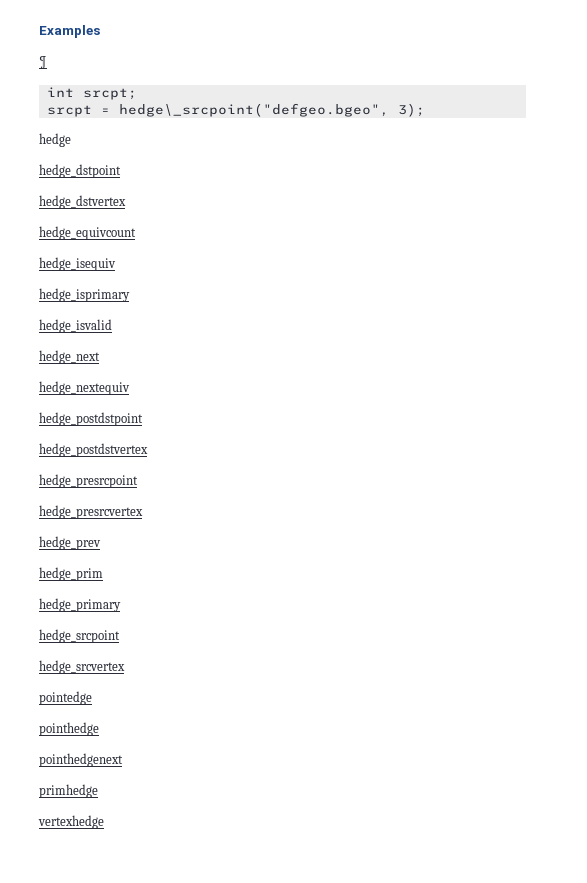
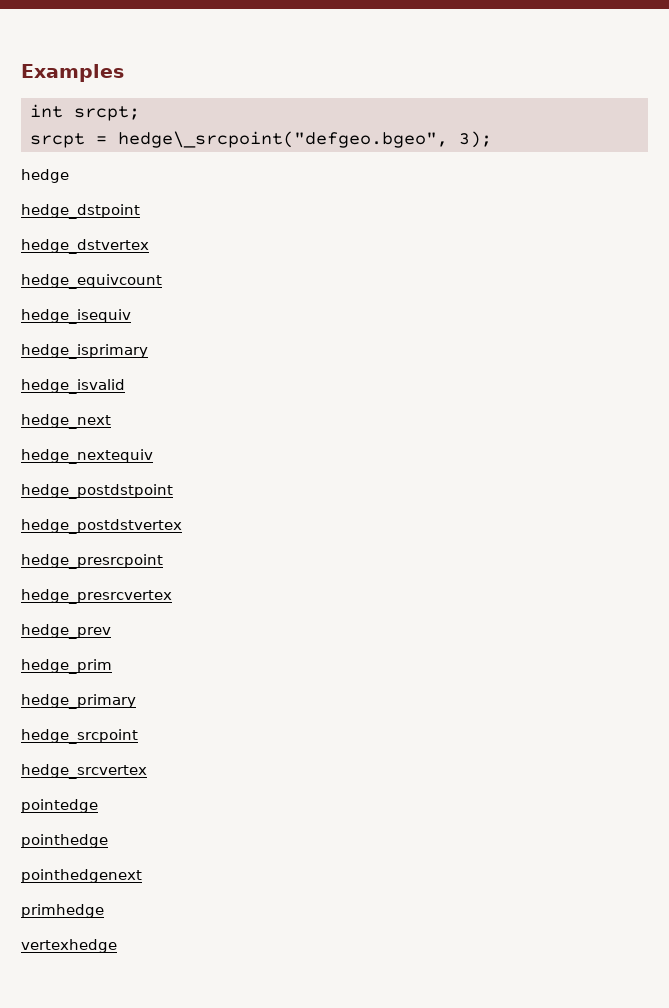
[39,56,47,69] // ¶ -> (124, 73) none

